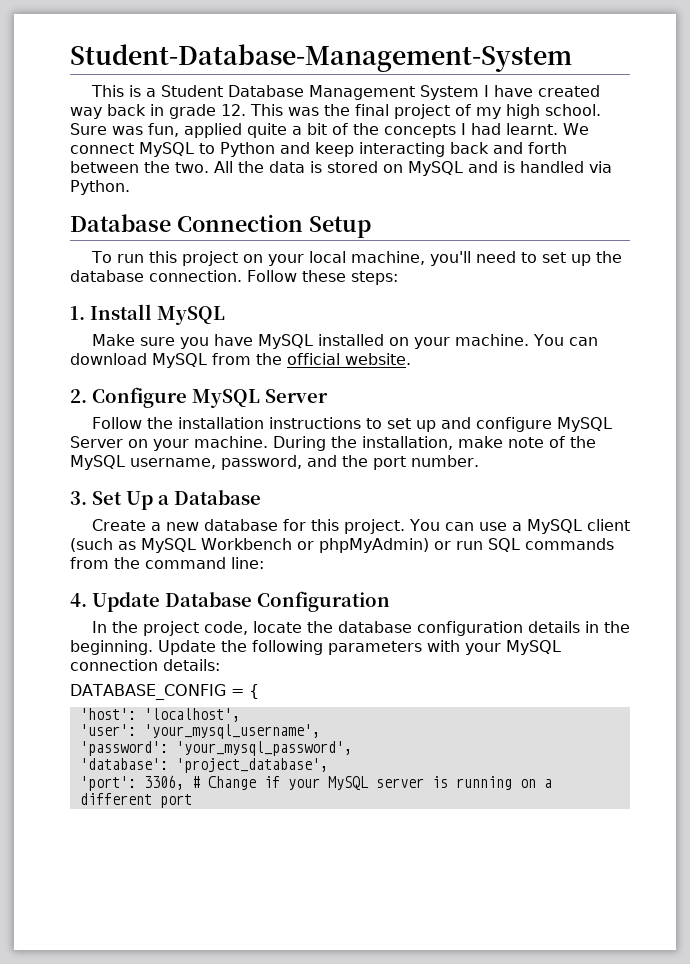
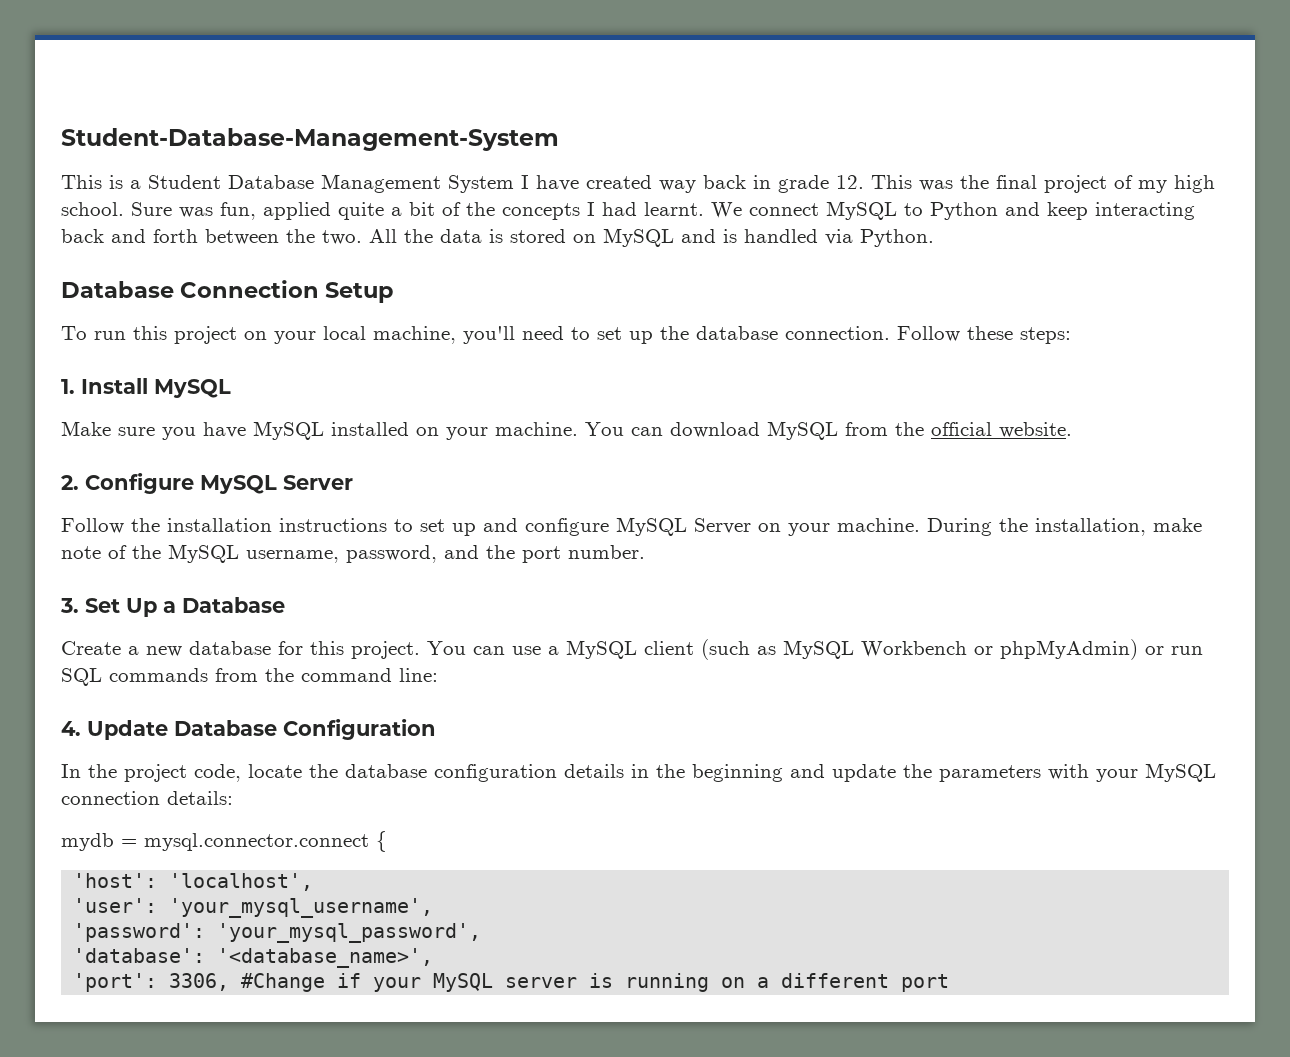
[70,640,323,655] beginning. Update the following -> [692,764,932,782] beginning and update the
[70,684,244,700] DATABASE_CONFIG = -> [61,833,369,851] mydb = mysql.connector.connect
[175,758,328,773] 'project_database', -> [217,948,434,968] '<database_name>',
[191,776,256,790] # Change -> [241,973,326,992] #Change

